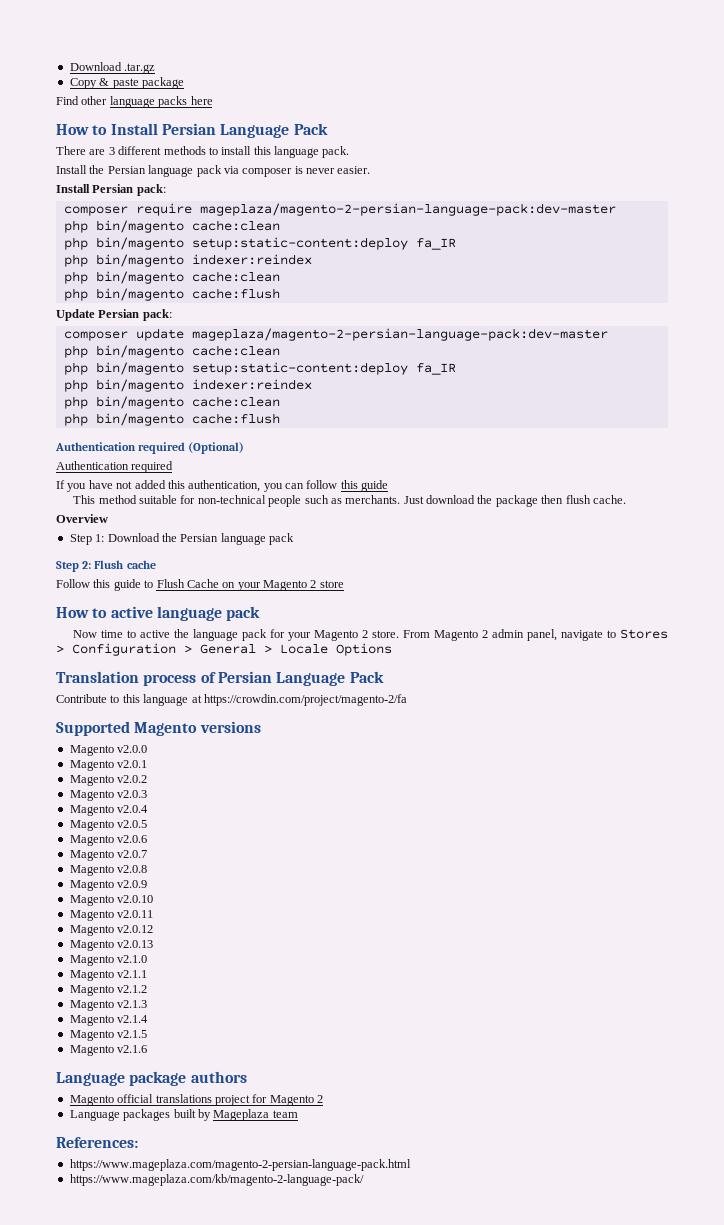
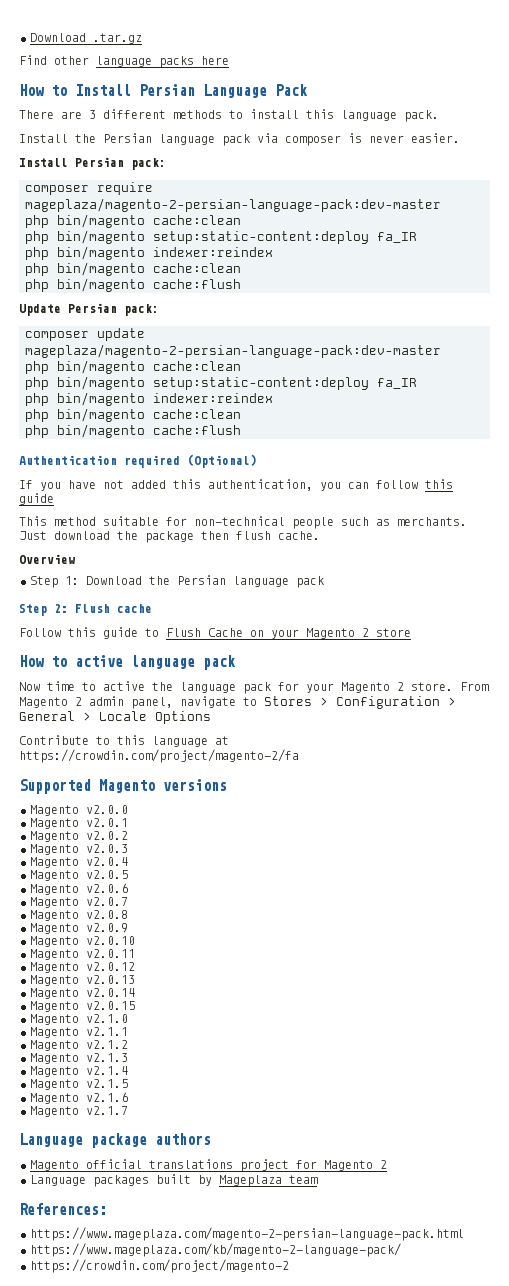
[69,77,184,89] // Copy & paste package -> (142, 38) none
[56,461,174,473] // Authentication required -> (257, 461) none
[56,671,384,686] // Translation process of Persian Language Pack -> (211, 717) none
(154, 944) none -> [30,988,135,999] [30,1001,135,1012] // Magento v2.0.14 // Magento v2.0.15
(148, 1049) none -> [30,1106,128,1117] // Magento v2.1.7
(364, 1180) none -> [30,1259,289,1273] // https://crowdin.com/project/magento-2

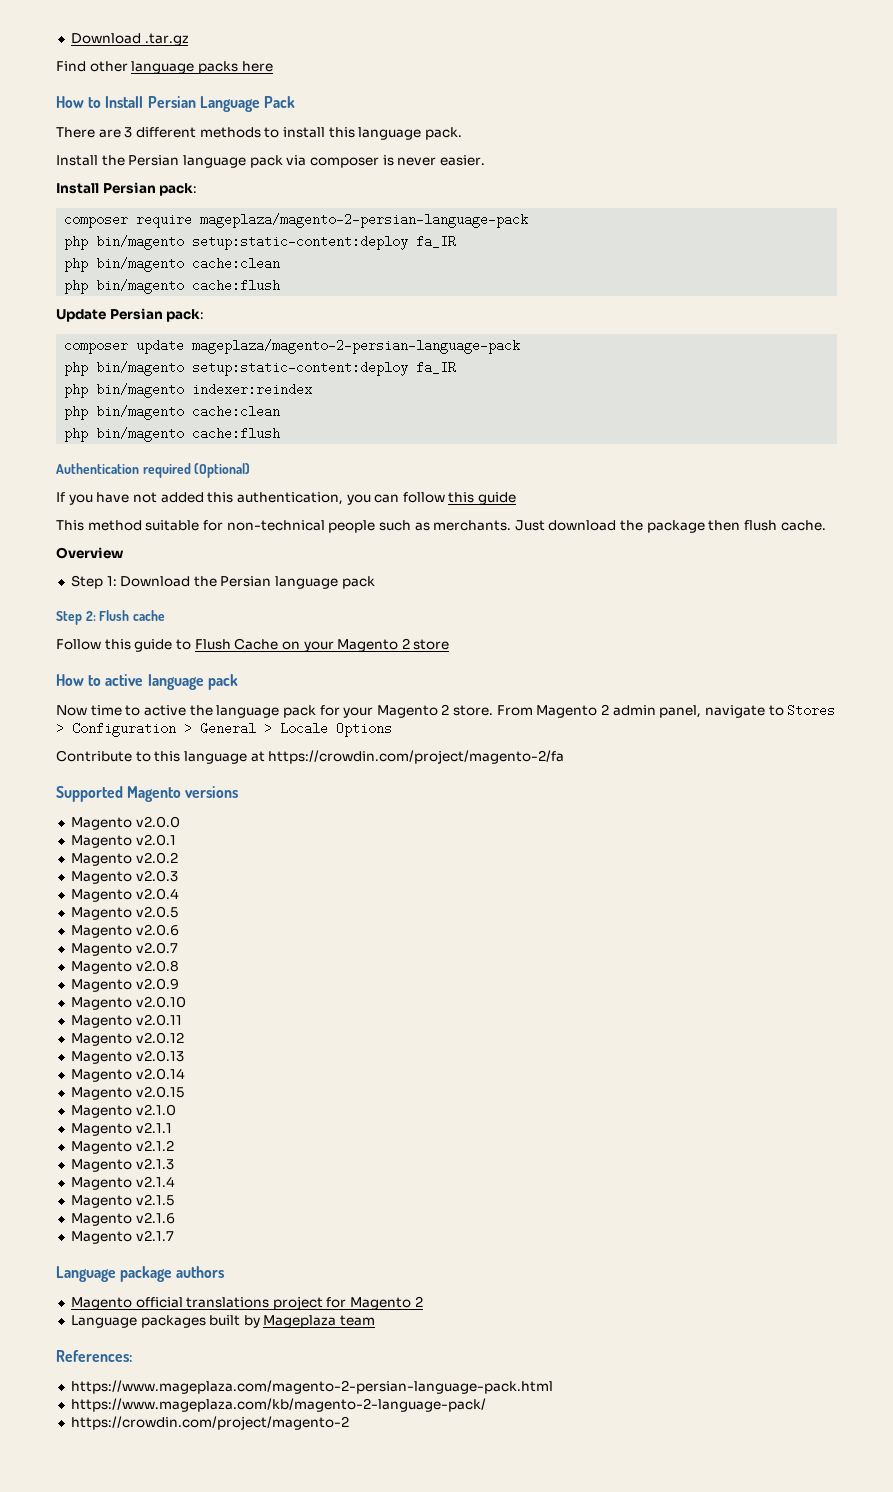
[25,198,441,212] [25,214,241,228] [25,230,417,244] [25,246,273,260] mageplaza/magento-2-persian-language-pack:dev-master // php bin/magento cache:clean // php bin/magento setup:static-content:deploy fa_IR // php bin/magento indexer:reindex -> [200,213,529,228] [64,235,457,250] mageplaza/magento-2-persian-language-pack // php bin/magento setup:static-content:deploy fa_IR
[25,344,441,358] [25,360,241,374] mageplaza/magento-2-persian-language-pack:dev-master // php bin/magento cache:clean -> [192,339,521,354] mageplaza/magento-2-persian-language-pack

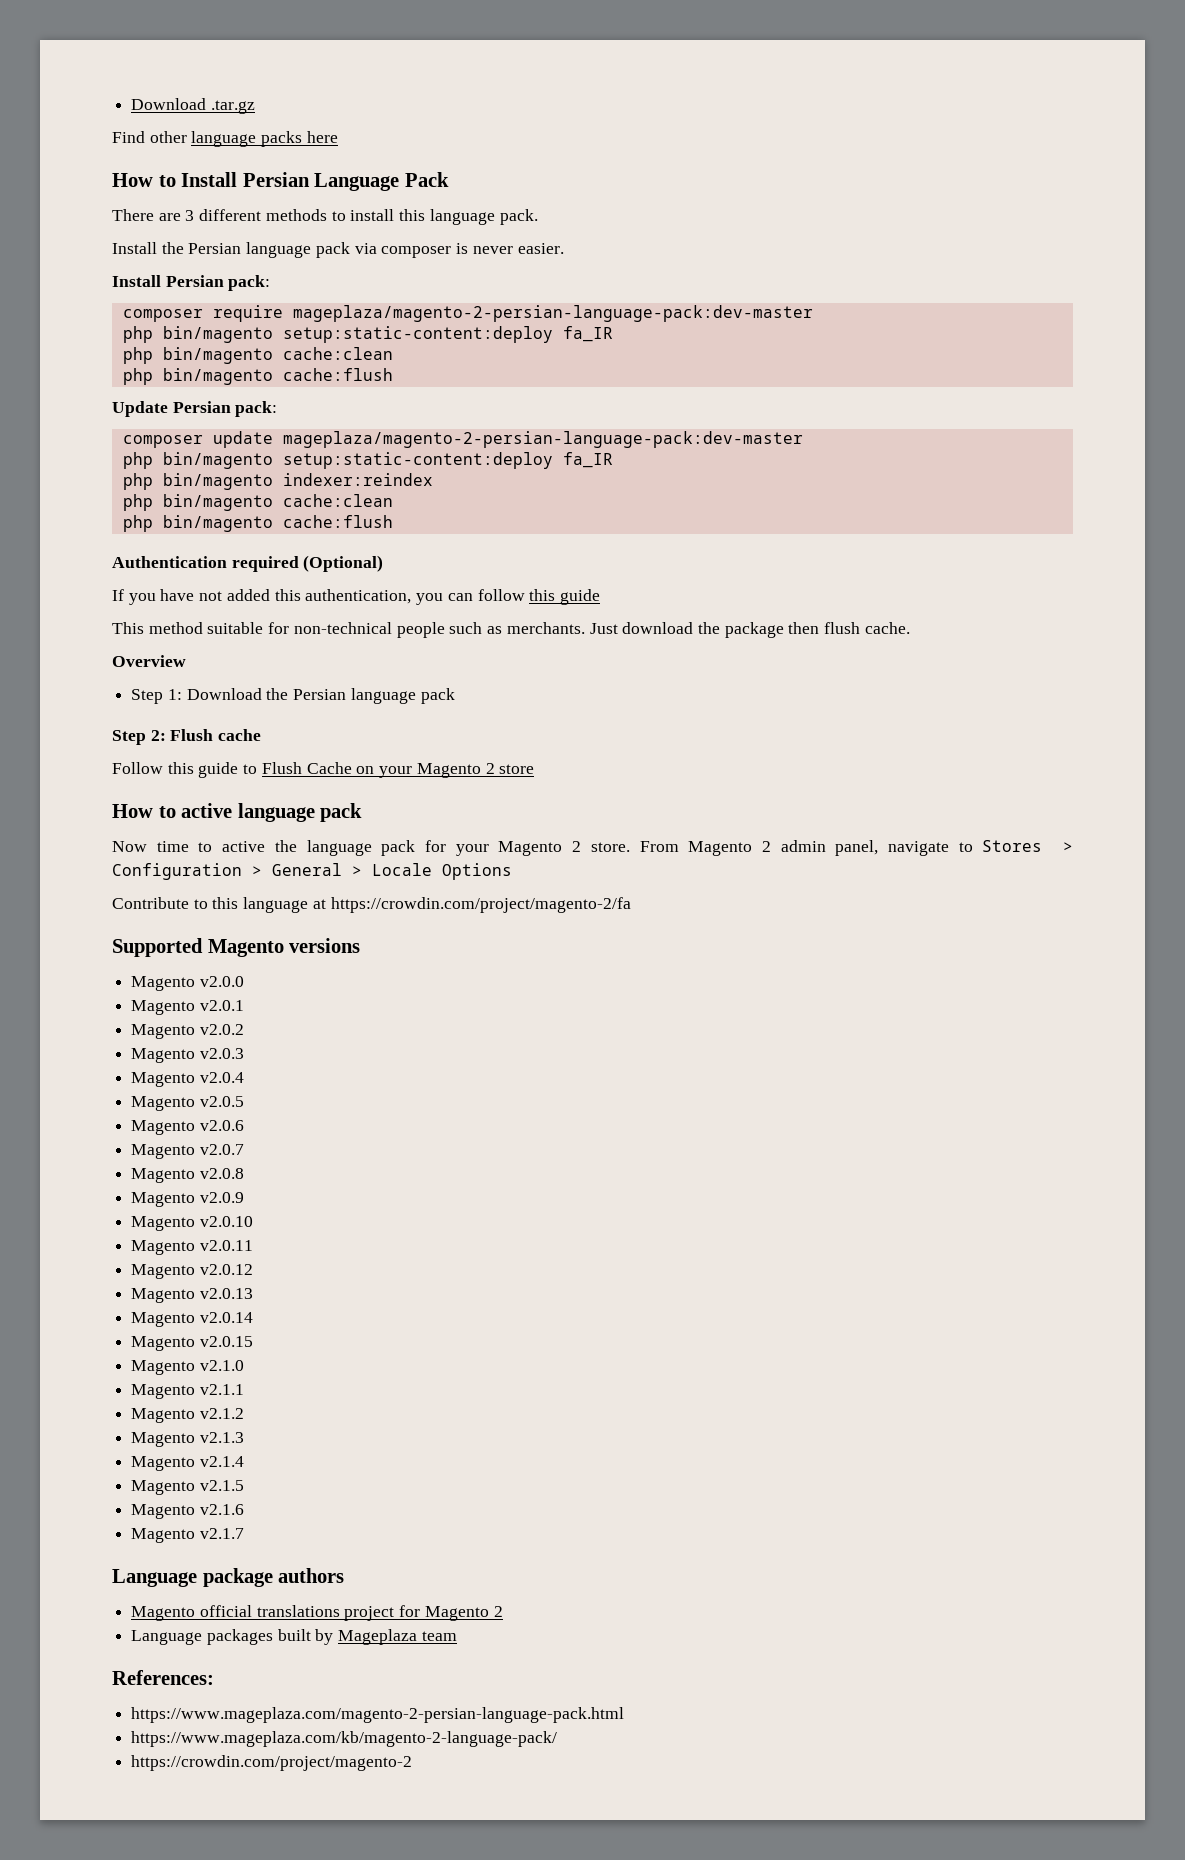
[200,213,529,228] mageplaza/magento-2-persian-language-pack -> [292,305,813,322] mageplaza/magento-2-persian-language-pack:dev-master
[192,339,521,354] mageplaza/magento-2-persian-language-pack -> [282,431,803,448] mageplaza/magento-2-persian-language-pack:dev-master

